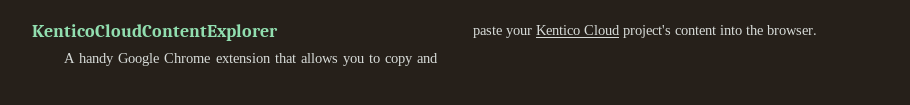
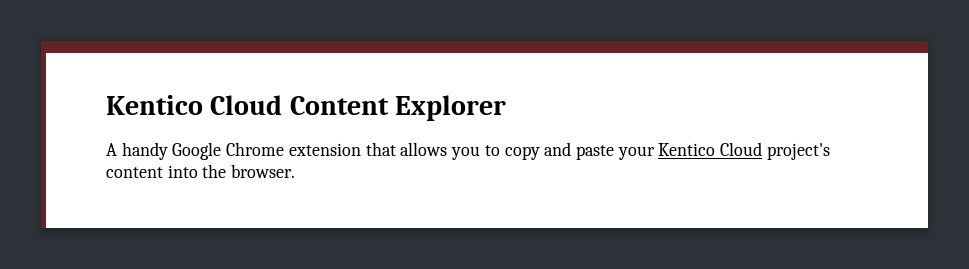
[32,24,278,41] KenticoCloudContentExplorer -> [106,95,507,121] Kentico Cloud Content Explorer

